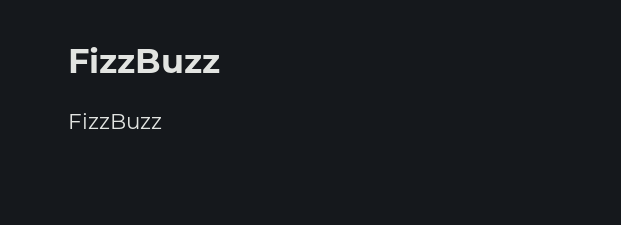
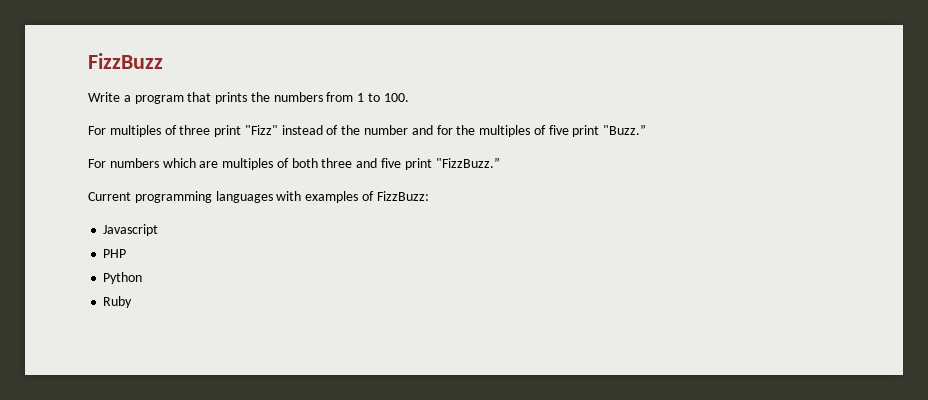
[68,113,162,129] FizzBuzz -> [88,92,409,104] [88,124,647,137] [88,157,500,170] [88,191,429,203] [103,224,159,236] [103,249,127,258] [103,272,143,284] [103,296,133,308] Write a program that prints the numbers from 1 to 100. // For multiples of three print "Fizz" instead of the number and for the multiples of five print "Buzz.” // For numbers which are multiples of both three and five print "FizzBuzz.” // Current programming languages with examples of FizzBuzz: // Javascript // PHP // Python // Ruby

